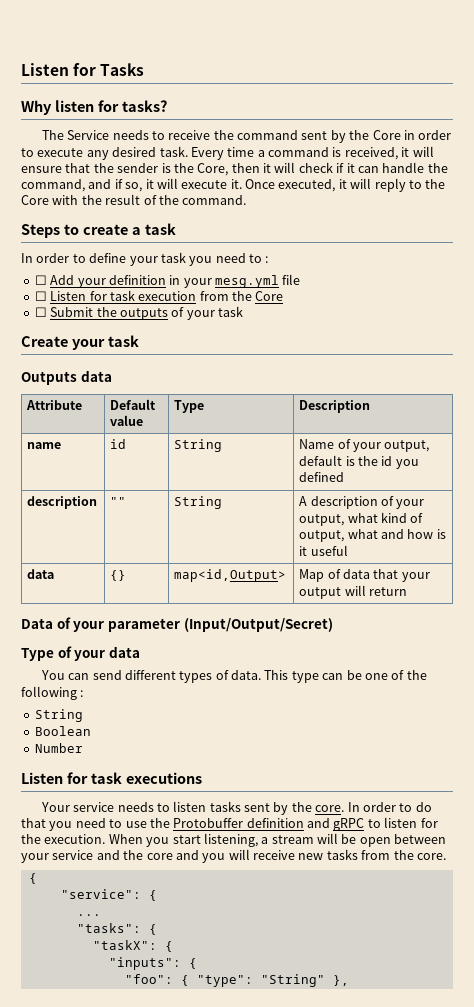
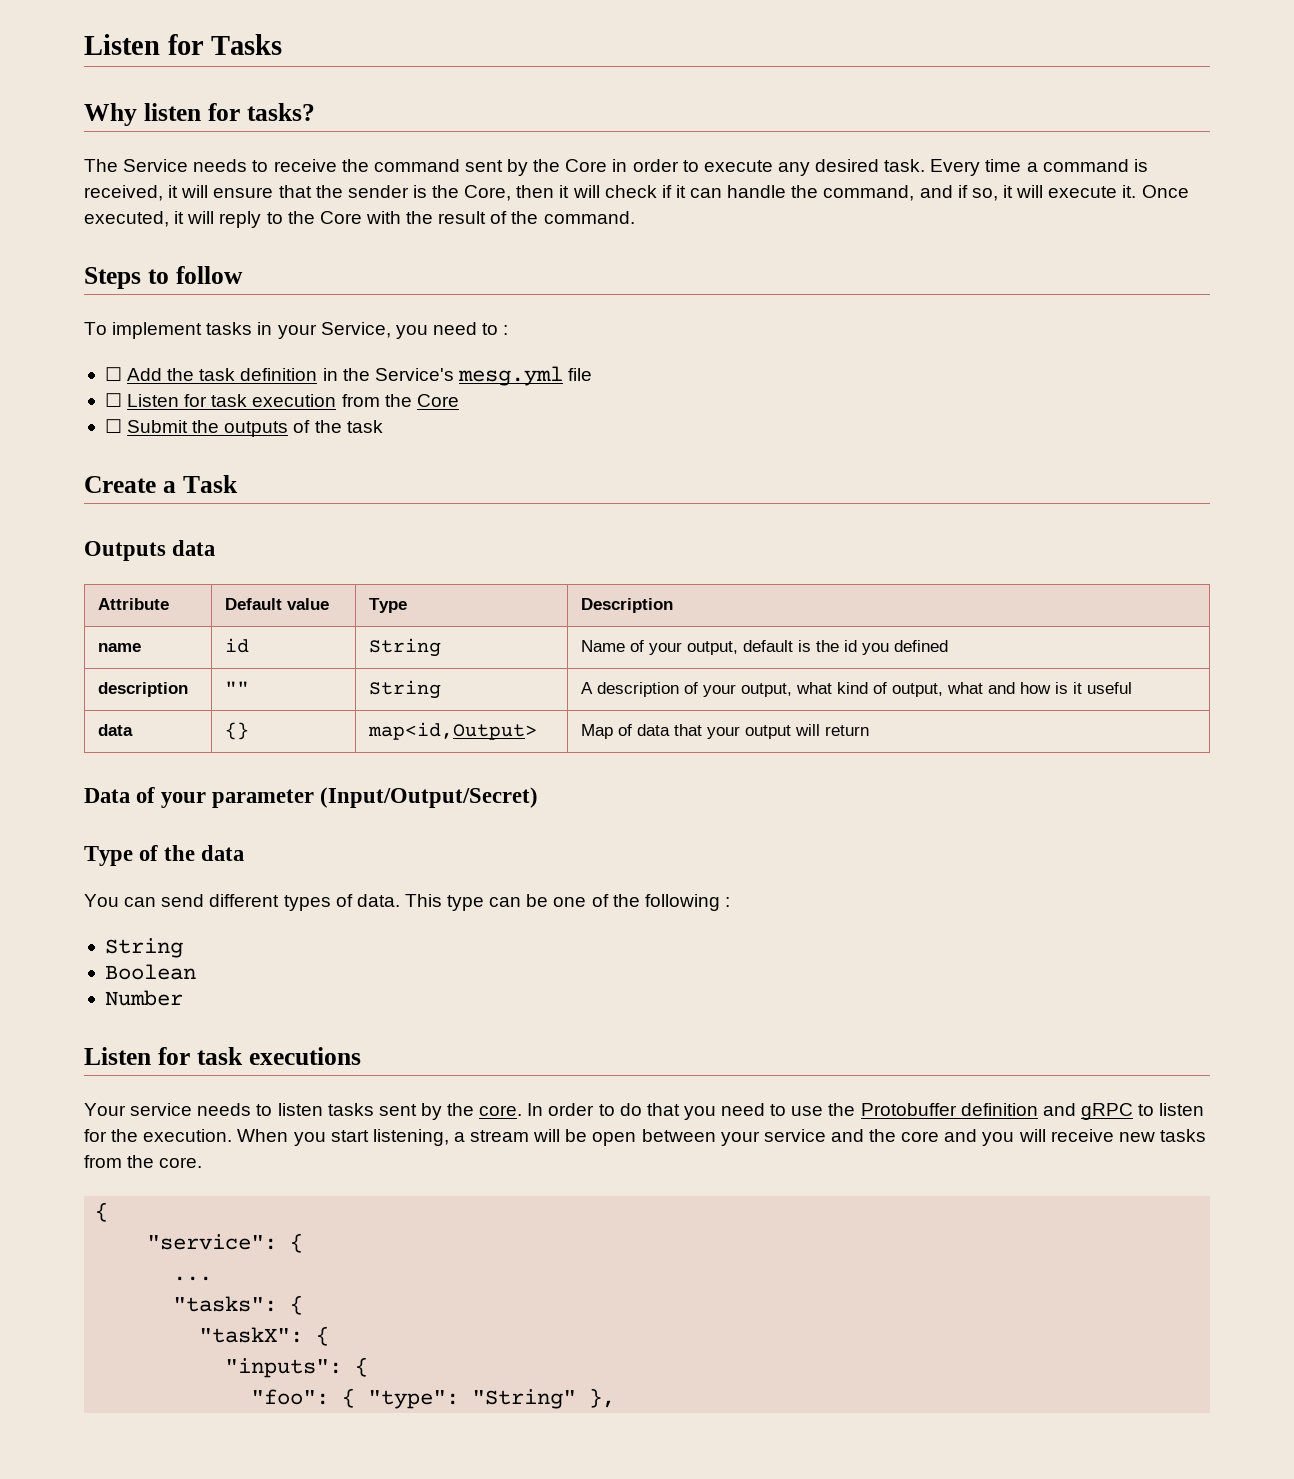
[82,223,176,235] [21,252,186,266] create a task // In order to define your task -> [175,266,243,284] [84,322,391,339] follow // To implement tasks in your Service,
[77,275,212,288] your definition in your -> [167,368,454,381] the task definition in the Service's
[186,310,215,320] your -> [314,420,342,433] the
[71,335,139,350] your task -> [162,475,238,493] a Task
[74,650,106,661] your -> [164,845,196,861] the

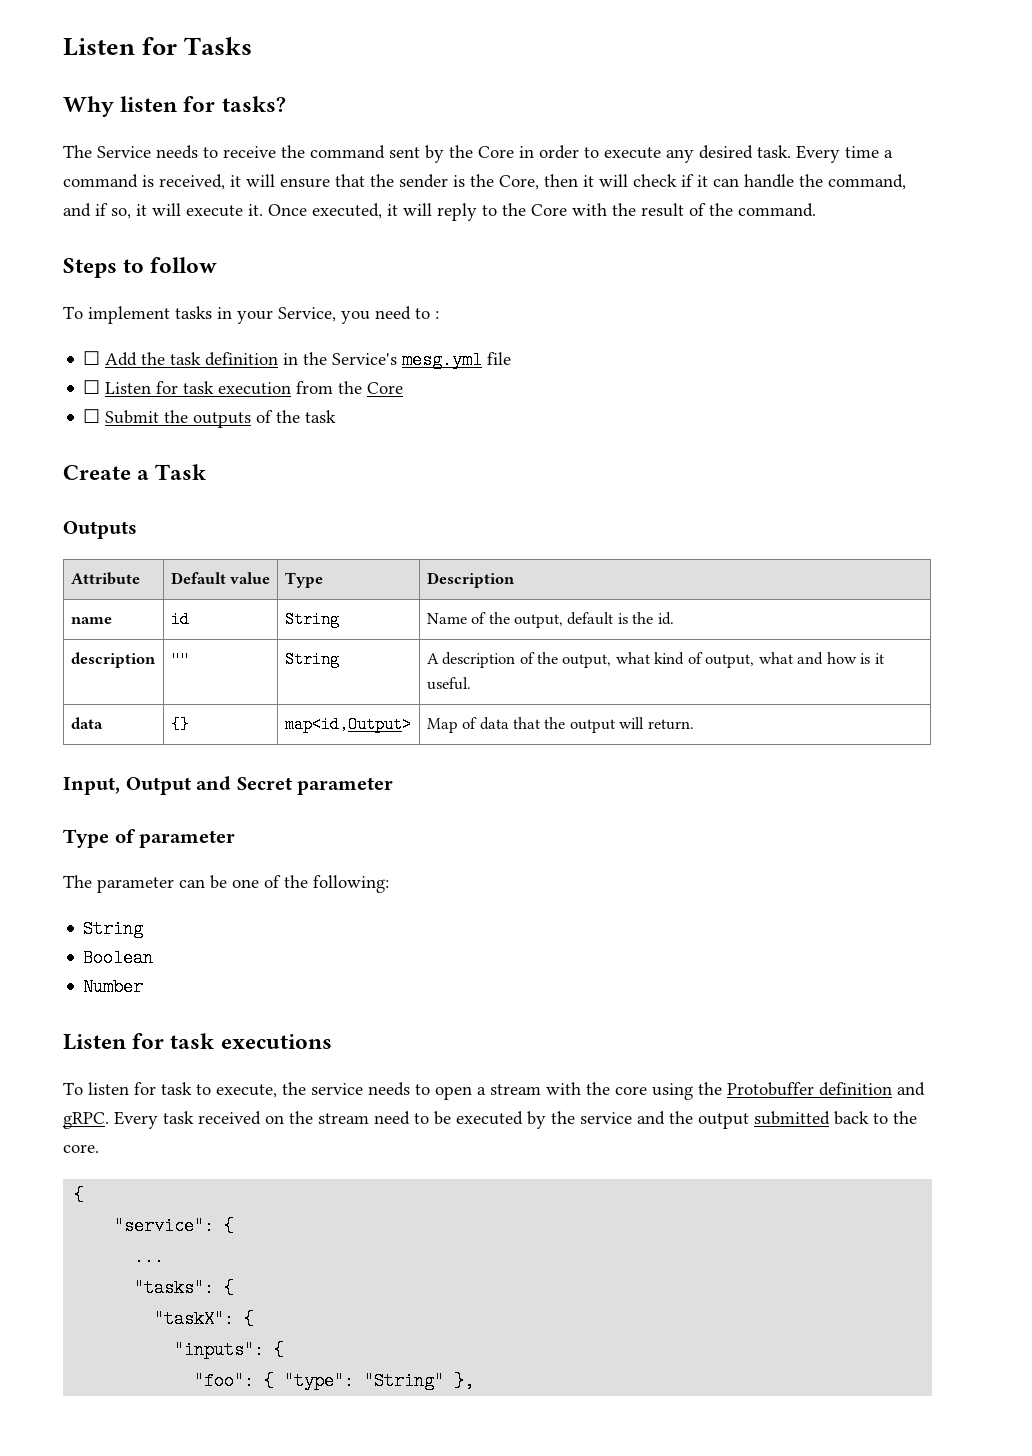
[172,540,216,556] data -> (137, 530) none
[648,642,682,655] your -> [488,612,510,624] the
[843,640,948,655] id you defined -> [657,612,674,625] id.
[702,684,736,697] your -> [536,652,558,664] the
[1086,682,1132,694] useful -> [426,677,471,690] useful.
[706,726,740,739] your -> [544,717,566,729] the
[824,725,869,736] [84,787,539,808] return // Data of your parameter (Input/Output/Secret) -> [647,719,694,730] [63,776,394,795] return. // Input, Output and Secret parameter
[164,845,245,861] [84,894,485,911] the data // You can send different types of data. This type -> [139,830,236,848] [63,875,174,893] parameter // The parameter
[644,894,730,911] following : -> [313,875,389,893] following:
[84,1103,1205,1120] [84,1129,1206,1146] [84,1155,122,1168] Your service needs to listen tasks sent by the core. In order to do that you need to use the Protobuffer definition and gRPC to listen for the execution. When you start listening, a stream will be open between your service and the core and you will receive new tasks from -> [63,1082,925,1100] [63,1111,888,1129] To listen for task to execute, the service needs to open a stream with the core using the Protobuffer definition and gRPC. Every task received on the stream need to be executed by the service and the output submitted back to

